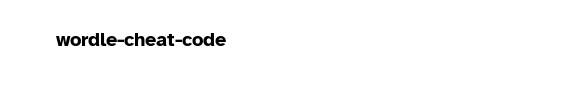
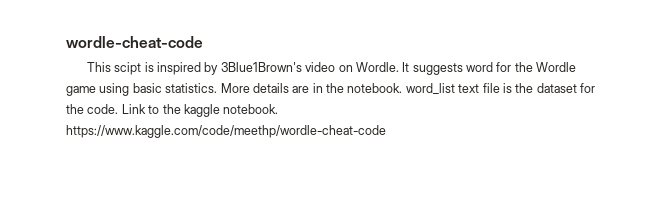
(226, 39) none -> [86,62,577,75] [66,83,595,96] [66,104,279,117] [66,125,386,138] // This scipt is inspired by 3Blue1Brown's video on Wordle. It suggests word for the Wordle game using basic statistics. More details are in the notebook. word_list text file is the dataset for the code. Link to the kaggle notebook. https://www.kaggle.com/code/meethp/wordle-cheat-code

